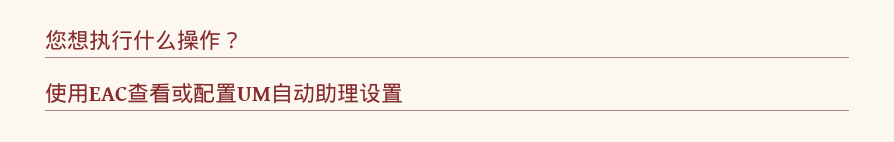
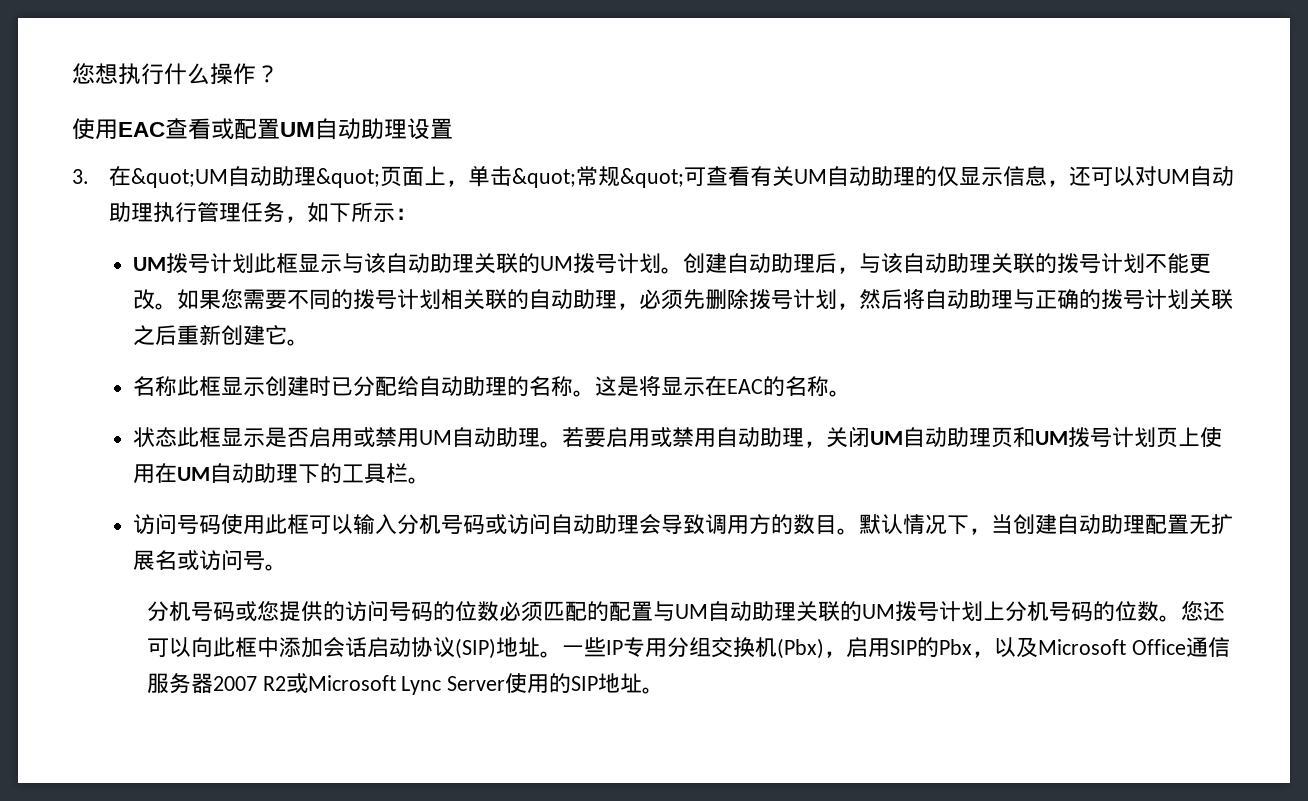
(403, 93) none -> [72,165,1235,188] [109,202,418,223] [133,253,1212,274] [133,288,1234,310] [133,325,310,346] [133,375,852,397] [133,426,1223,448] [133,463,431,484] [133,513,1234,535] [133,549,288,571] [146,600,1225,622] [146,637,1230,659] [146,673,665,695] // 3.在&quot;UM自动助理&quot;页面上，单击&quot;常规&quot;可查看有关UM自动助理的仅显示信息，还可以对UM自动助理执行管理任务，如下所示： // UM拨号计划此框显示与该自动助理关联的UM拨号计划。创建自动助理后，与该自动助理关联的拨号计划不能更改。如果您需要不同的拨号计划相关联的自动助理，必须先删除拨号计划，然后将自动助理与正确的拨号计划关联之后重新创建它。 // 名称此框显示创建时已分配给自动助理的名称。这是将显示在EAC的名称。 // 状态此框显示是否启用或禁用UM自动助理。若要启用或禁用自动助理，关闭UM自动助理页和UM拨号计划页上使用在UM自动助理下的工具栏。 // 访问号码使用此框可以输入分机号码或访问自动助理会导致调用方的数目。默认情况下，当创建自动助理配置无扩展名或访问号。 // 分机号码或您提供的访问号码的位数必须匹配的配置与UM自动助理关联的UM拨号计划上分机号码的位数。您还可以向此框中添加会话启动协议(SIP)地址。一些IP专用分组交换机(Pbx)，启用SIP的Pbx，以及Microsoft Office通信服务器2007 R2或Microsoft Lync Server使用的SIP地址。

